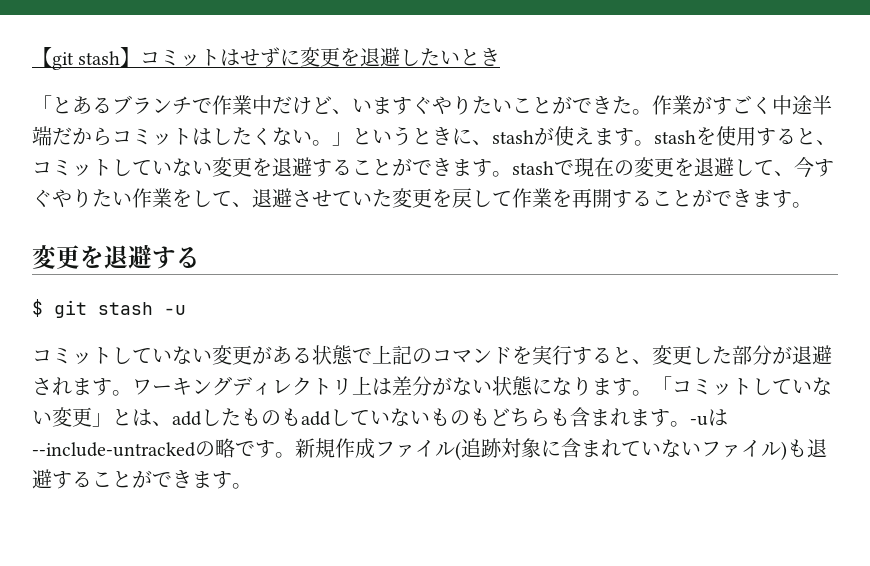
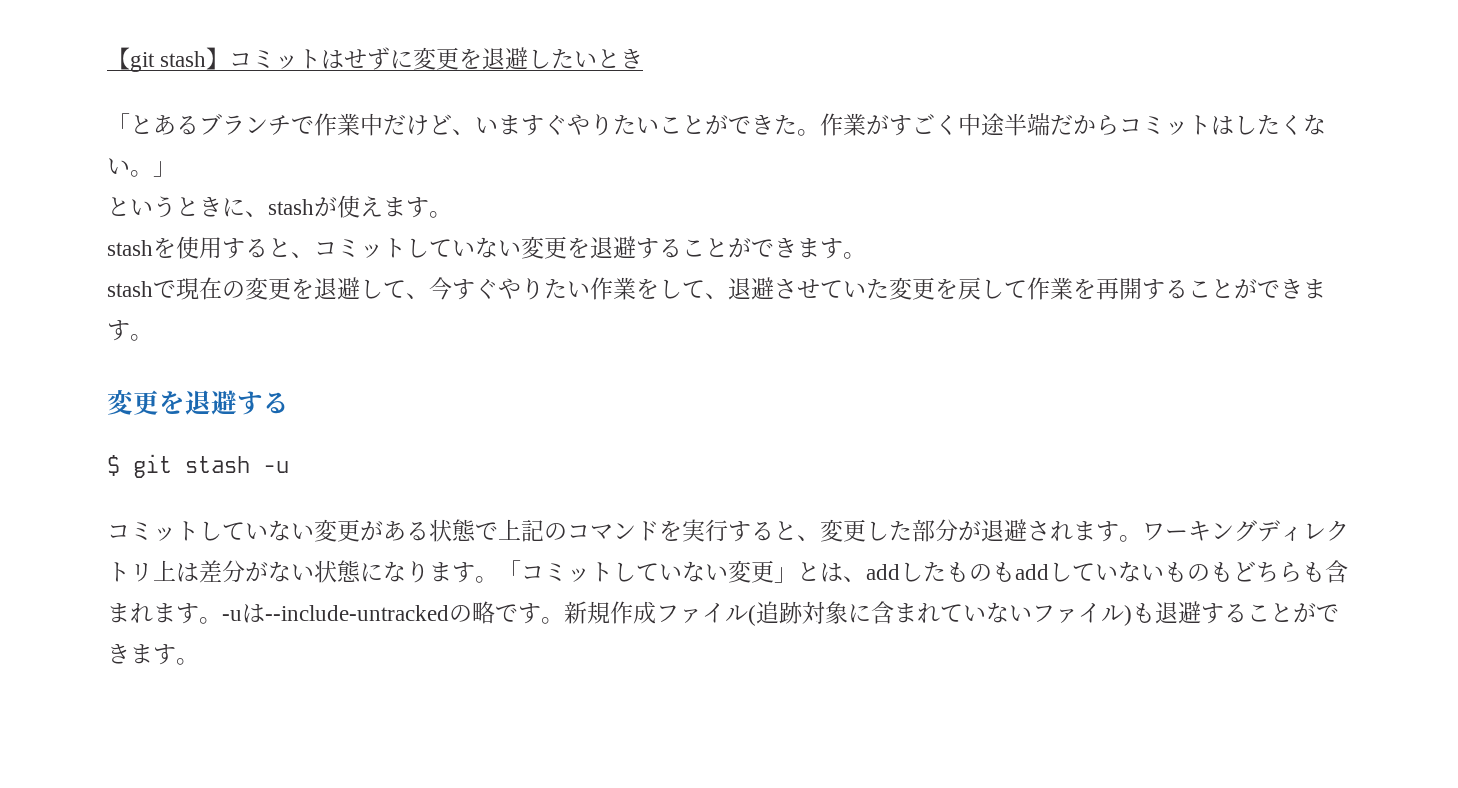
(352, 139) none -> (176, 169) //
(654, 143) none -> (452, 214) //
(512, 174) none -> (866, 255) //

